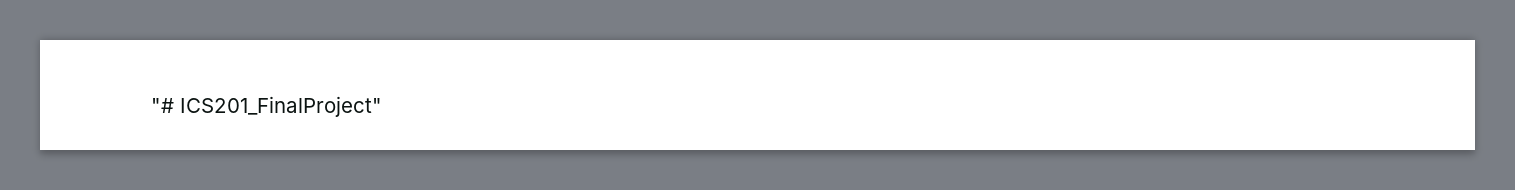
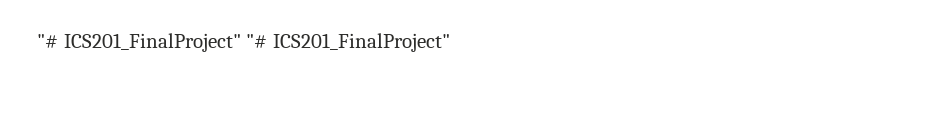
[151,96,382,117] "# ICS201_FinalProject" -> [37,33,450,52] "# ICS201_FinalProject" "# ICS201_FinalProject"

